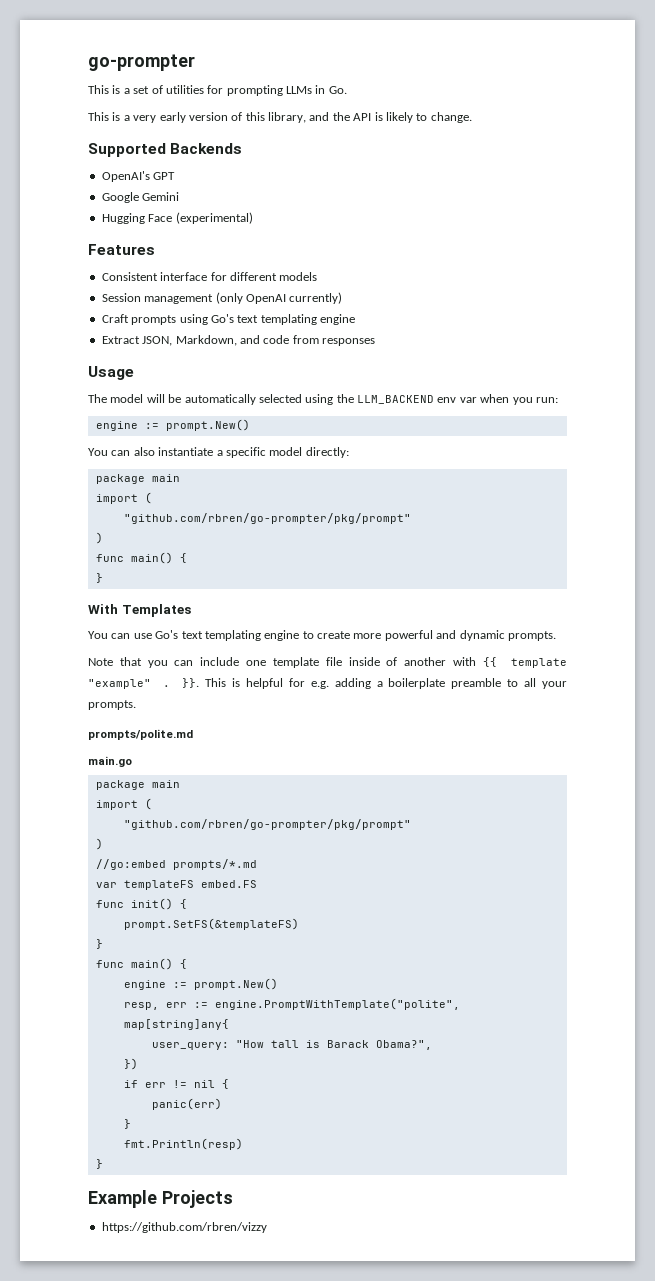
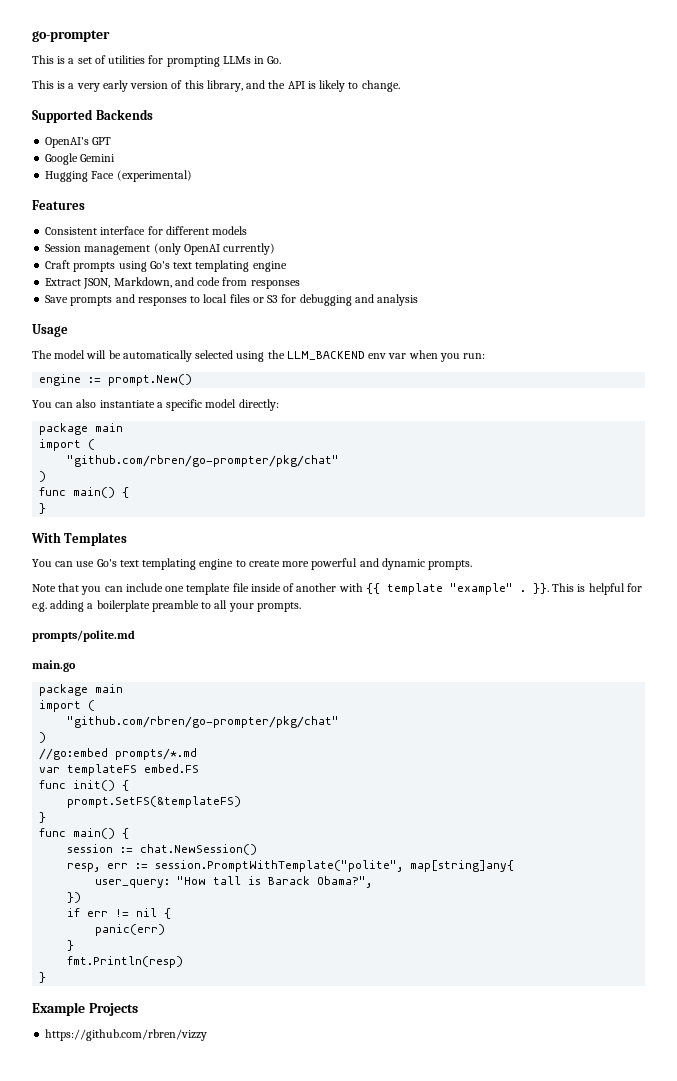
(375, 342) none -> [45,294,419,306] // Save prompts and responses to local files or S3 for debugging and analysis
[123,513,411,524] "github.com/rbren/go-prompter/pkg/prompt" -> [67,455,340,467] "github.com/rbren/go-prompter/pkg/chat"
[123,819,411,830] "github.com/rbren/go-prompter/pkg/prompt" -> [67,716,340,728] "github.com/rbren/go-prompter/pkg/chat"
[123,978,278,990] engine := prompt.New() -> [67,844,258,855] session := chat.NewSession()
[214,998,460,1010] engine.PromptWithTemplate("polite", -> [155,860,404,872] session.PromptWithTemplate("polite",

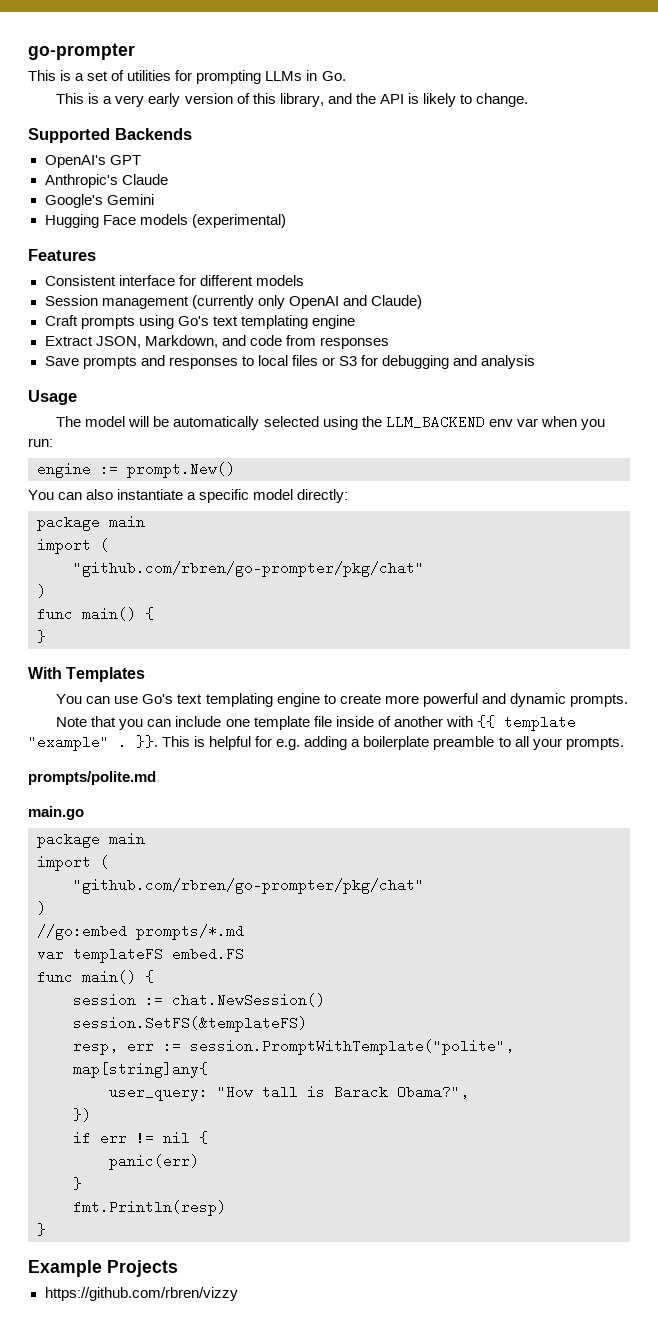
[45,153,79,165] Google -> [44,174,168,188] [44,194,103,208] Anthropic's Claude // Google's
(115, 175) none -> [139,214,188,225] models
[153,243,276,255] (only OpenAI currently) -> [191,295,422,309] (currently only OpenAI and Claude)
[39,780,130,791] [67,796,242,808] [39,812,47,823] // func init() { // prompt.SetFS(&templateFS) // } -> (244, 954) none
(258, 849) none -> [73,1016,307,1032] // session.SetFS(&templateFS)

